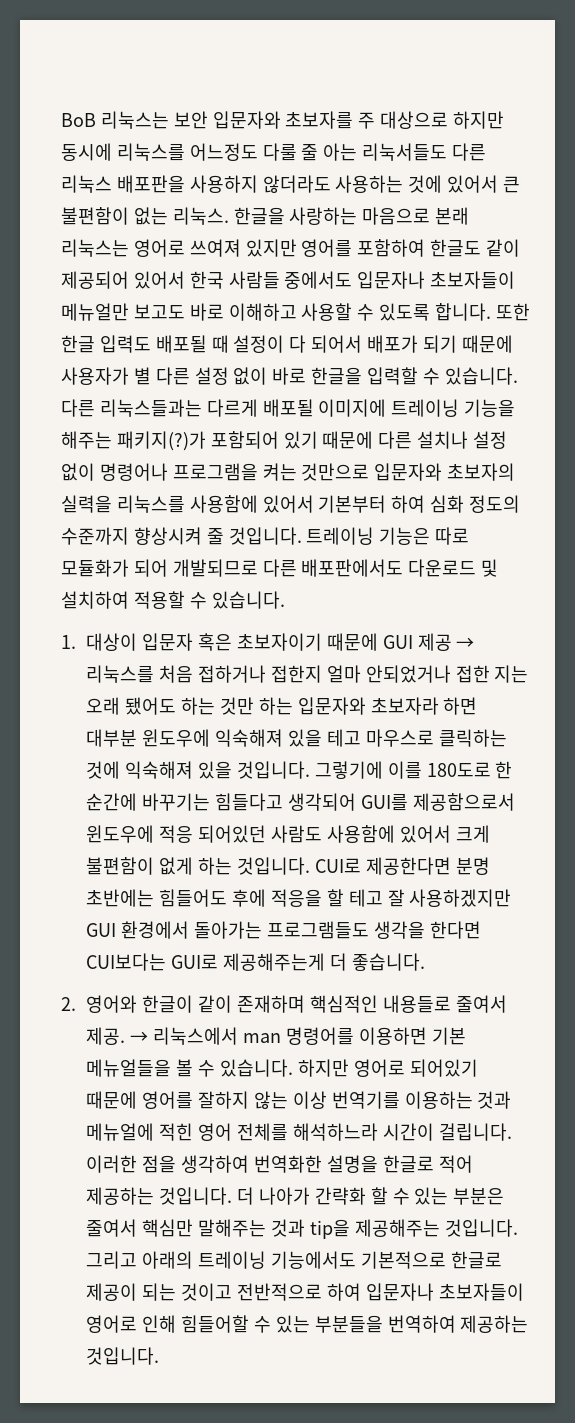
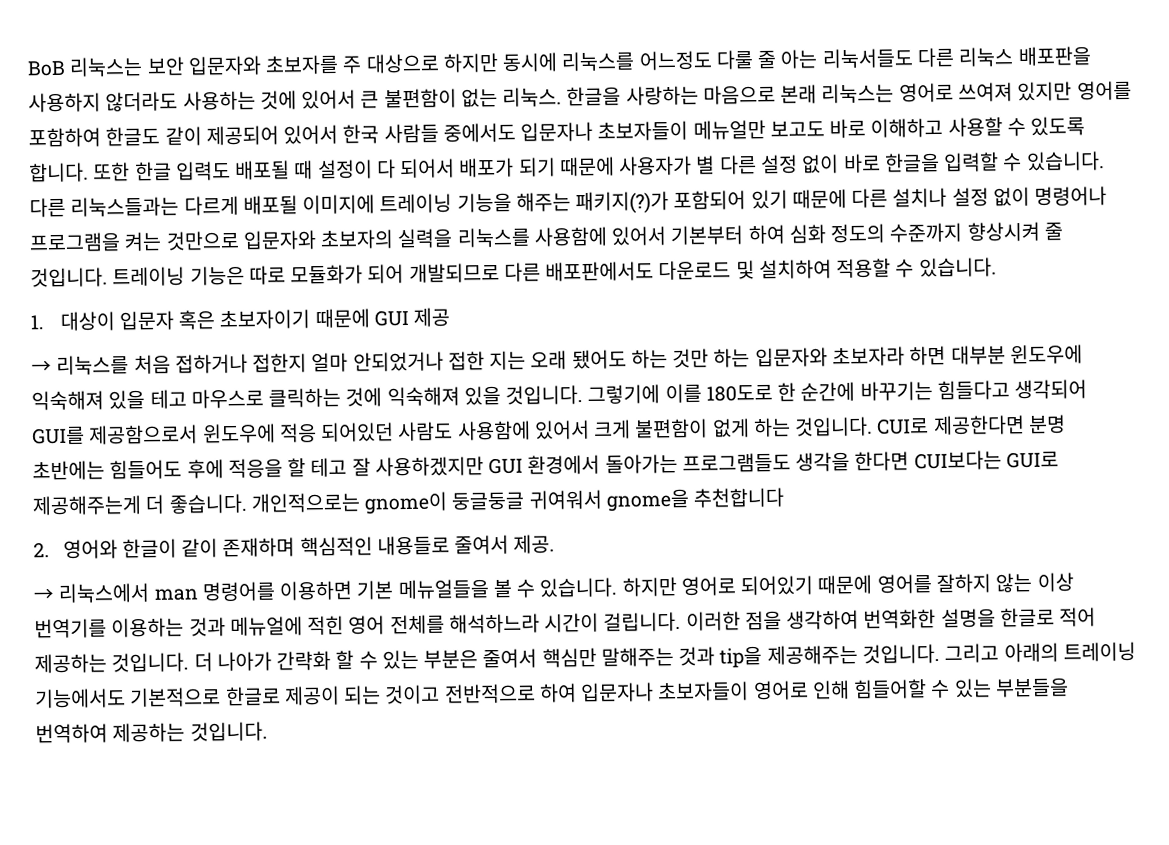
(452, 642) none -> (451, 317) //
(425, 962) none -> [250,487,785,515] 개인적으로는 gnome이 둥글둥글 귀여워서 gnome을 추천합니다
(126, 1036) none -> (556, 544) //

